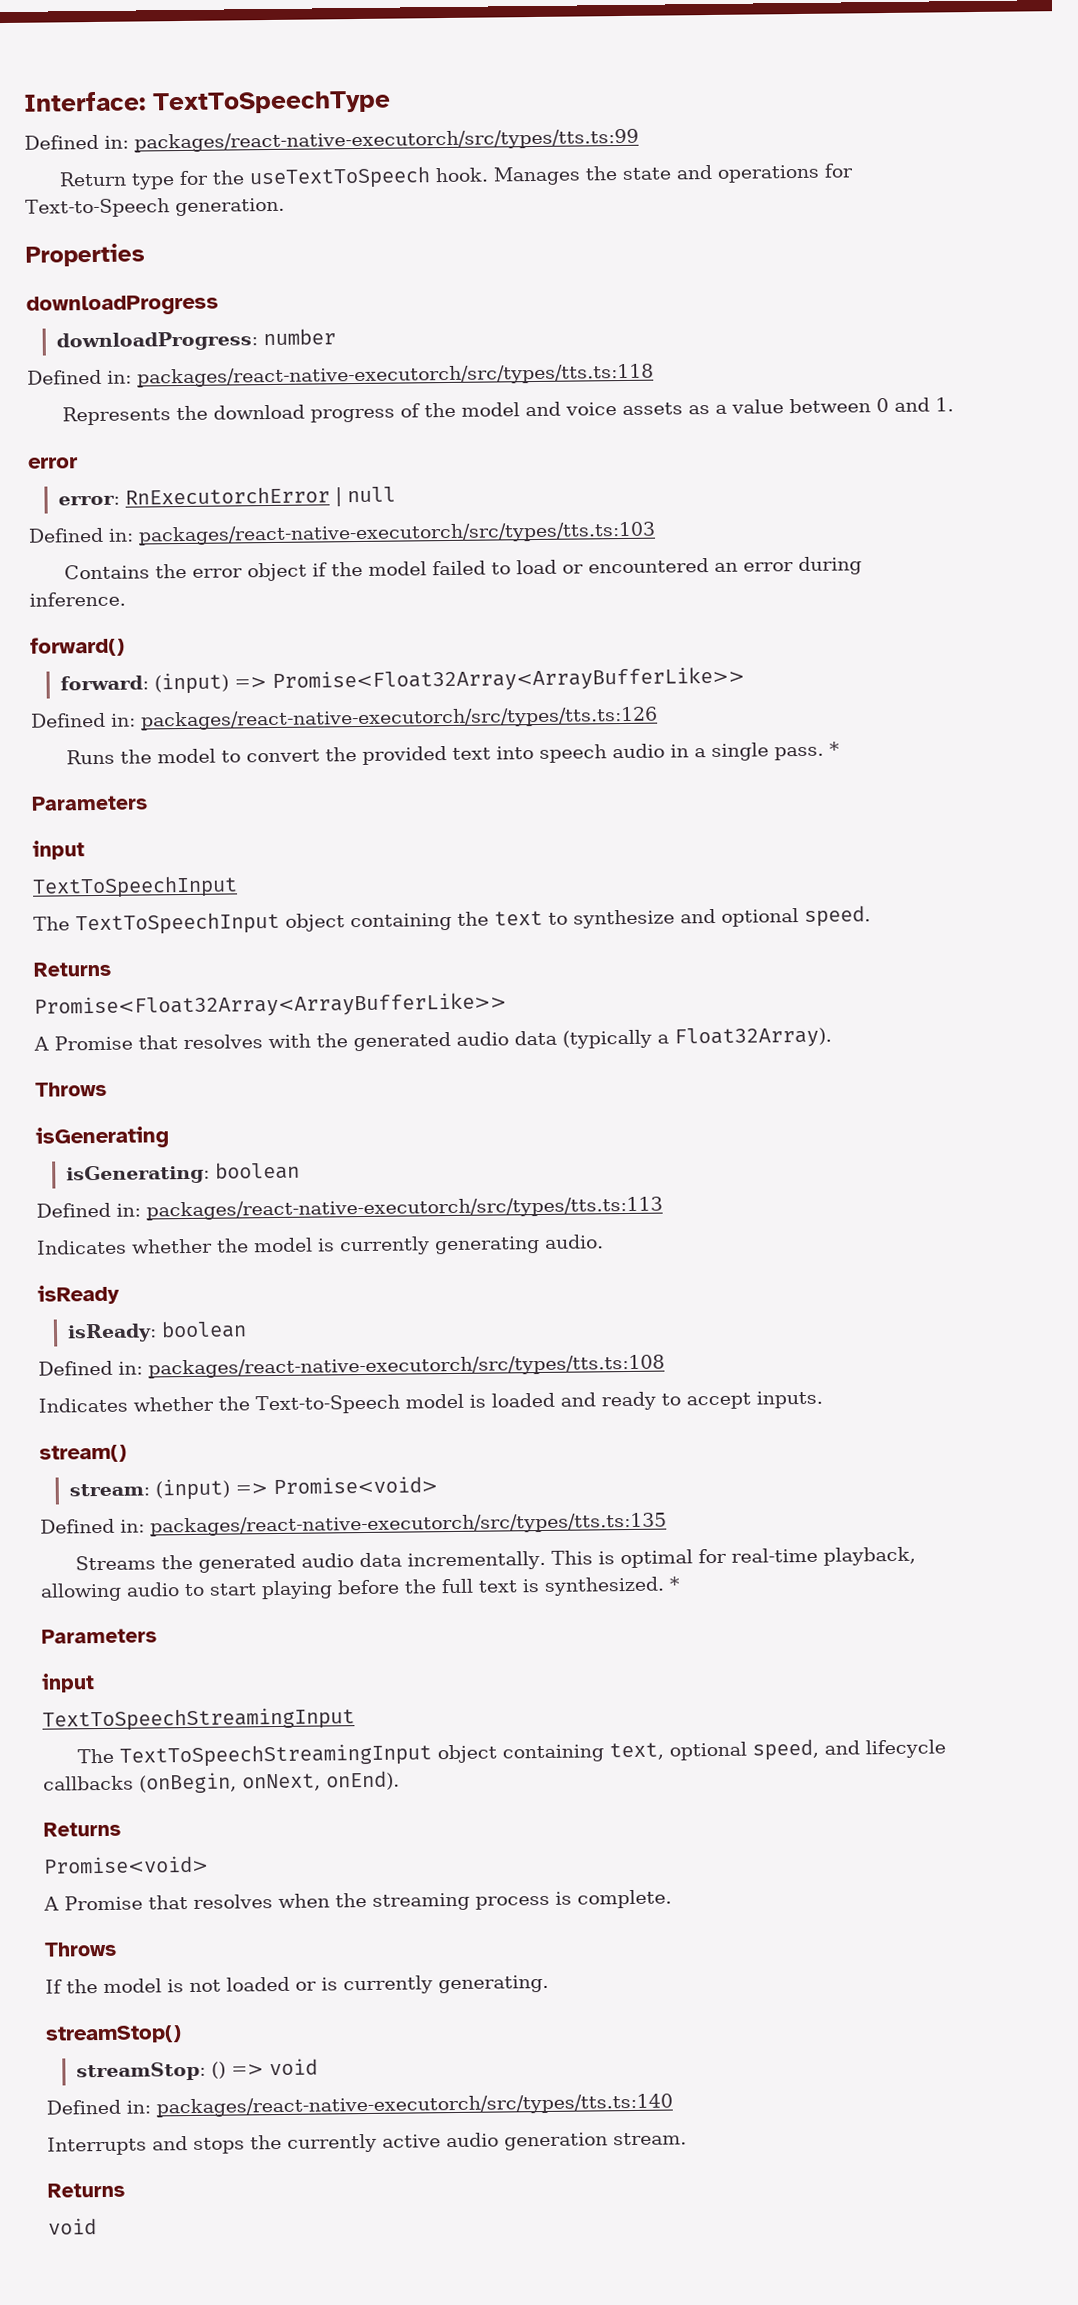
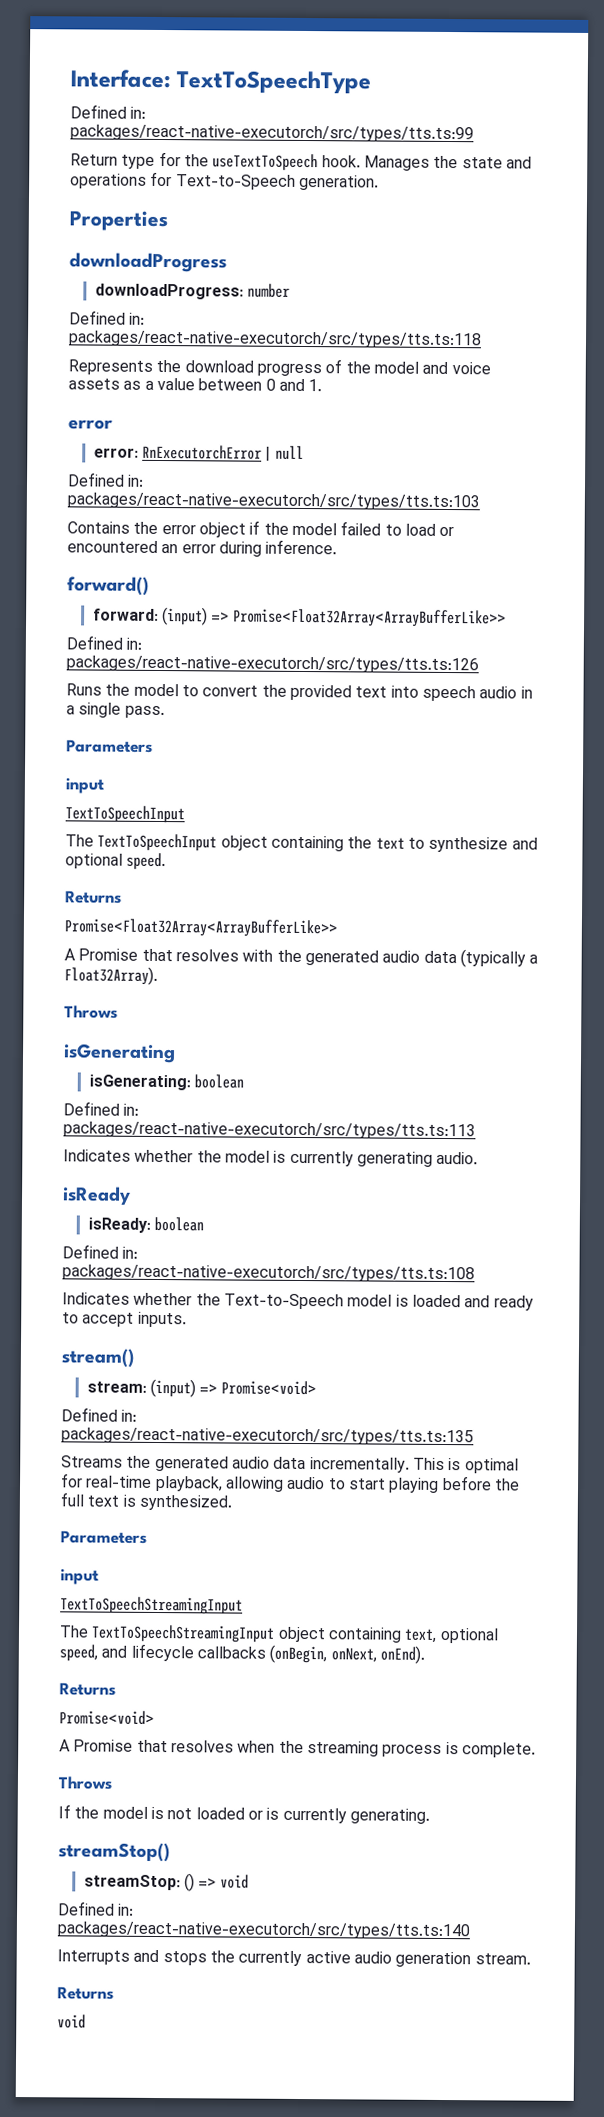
[829,741,841,756] * -> (165, 712) none
[669,1576,680,1591] * -> (232, 1502) none

